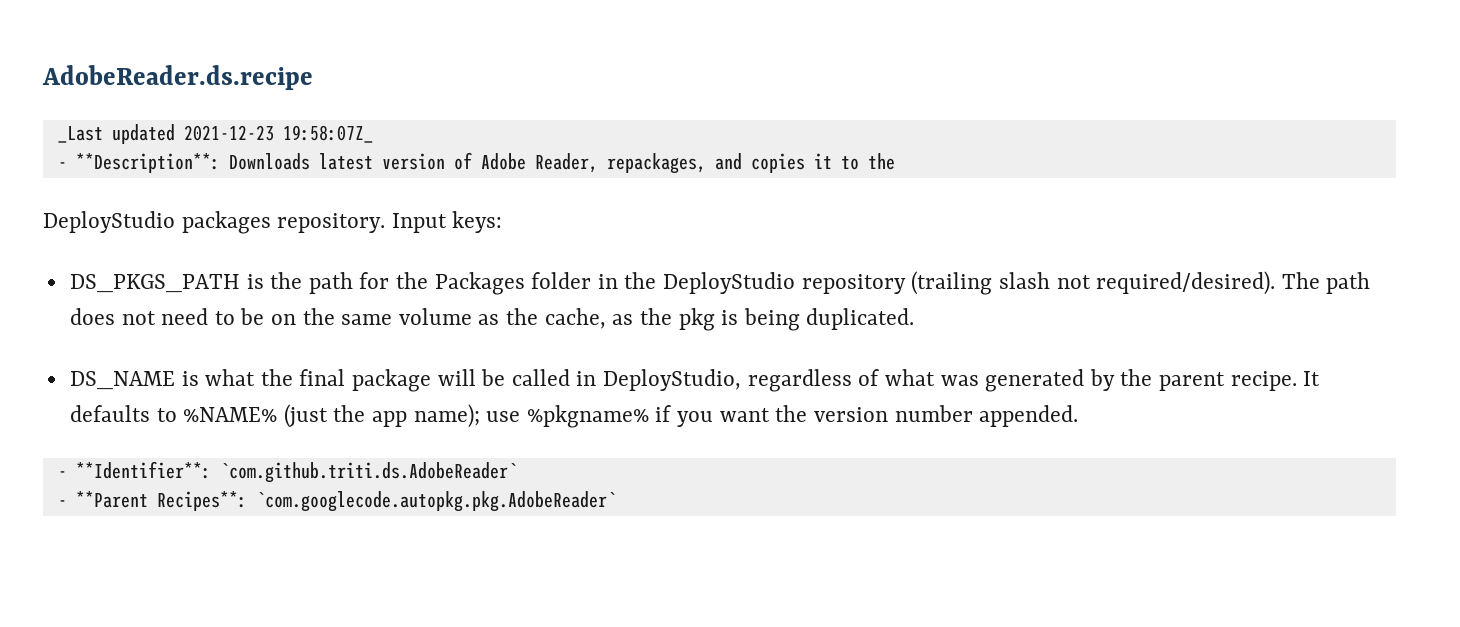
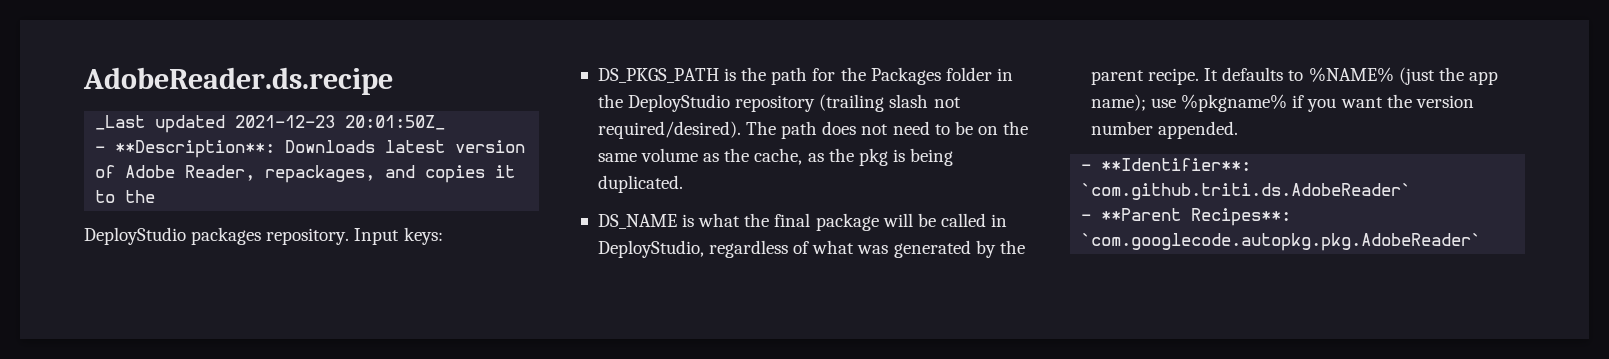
[282,125,373,143] 19:58:07Z_ -> [345,115,446,130] 20:01:50Z_

